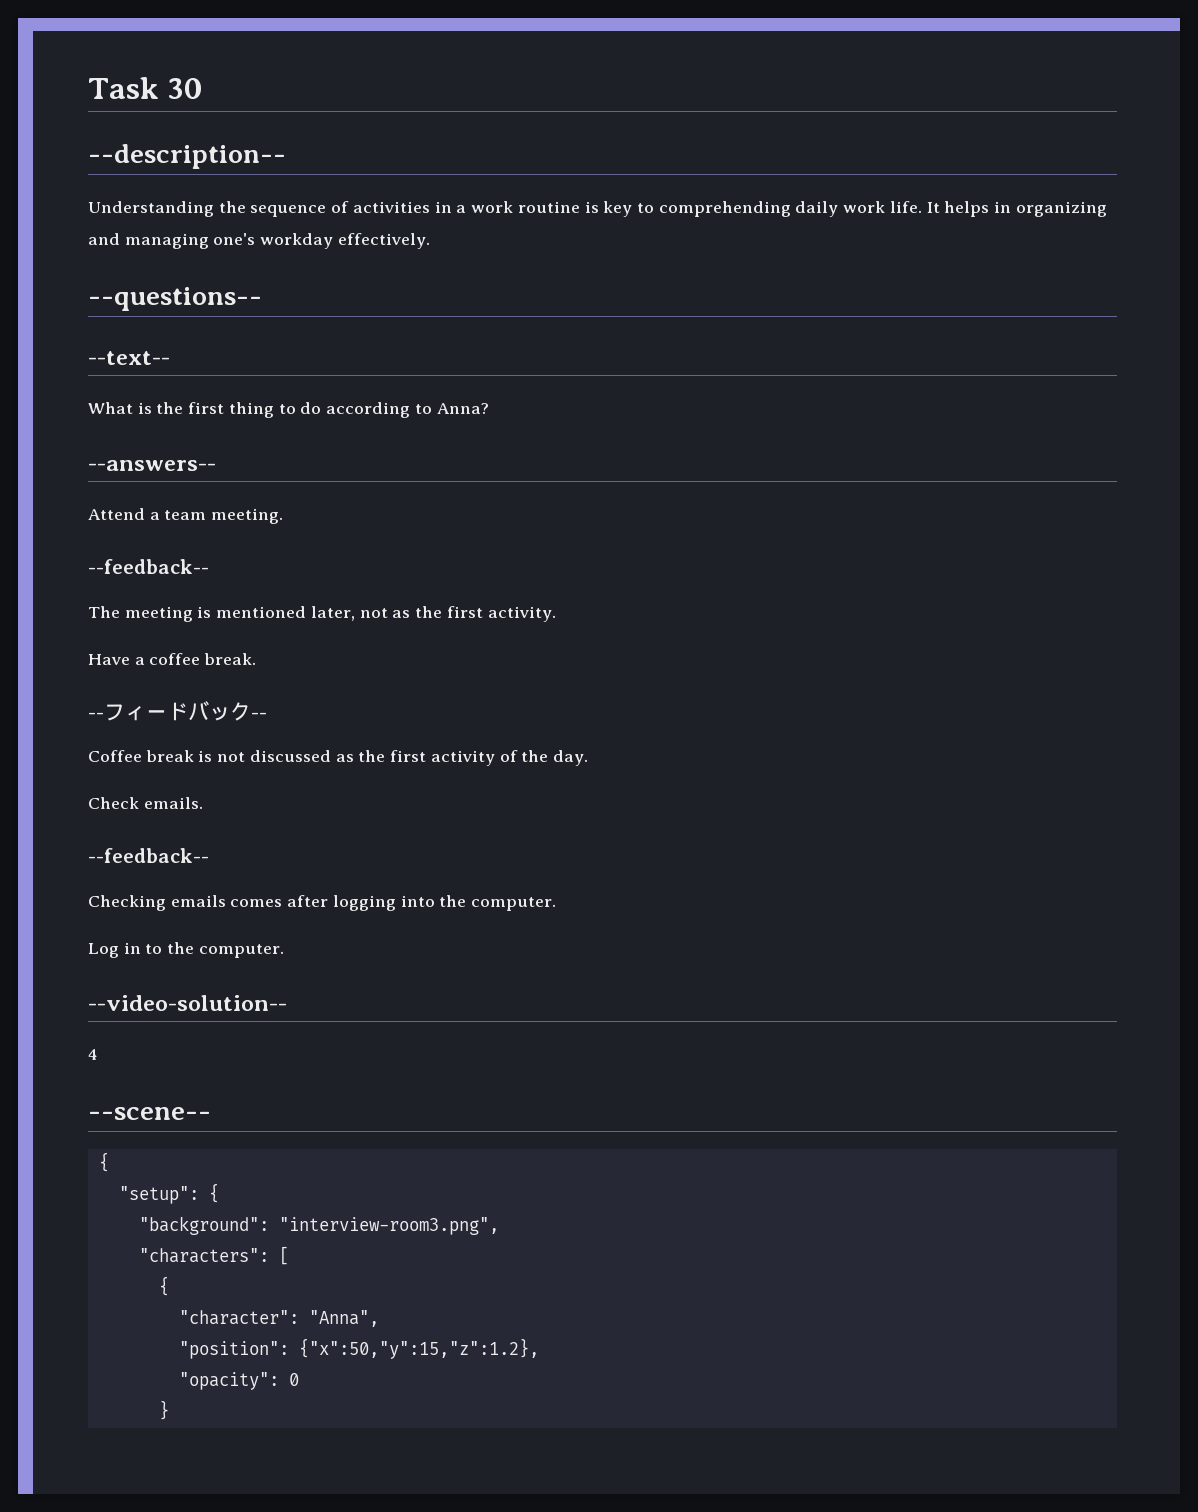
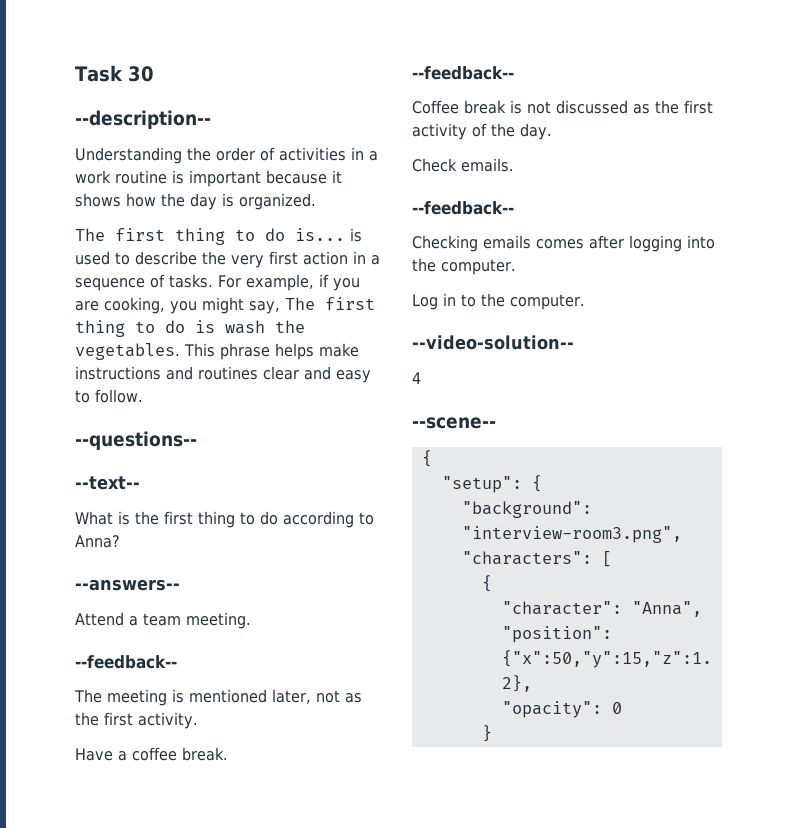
[250,205,327,217] sequence -> [216,147,255,161] order
[603,201,1107,217] [88,233,430,249] key to comprehending daily work life. It helps in organizing and managing one's workday effectively. -> [189,170,342,187] [75,193,316,210] [75,228,362,245] [75,251,380,268] [75,274,360,291] [75,297,375,314] [75,320,305,337] [75,343,359,360] [75,366,371,383] [75,389,143,403] important because it shows how the day is organized. // The first thing to do is... is used to describe the very first action in a sequence of tasks. For example, if you are cooking, you might say, The first thing to do is wash the vegetables. This phrase helps make instructions and routines clear and easy to follow.
[88,701,267,721] --フィードバック-- -> [412,66,514,80] --feedback--

